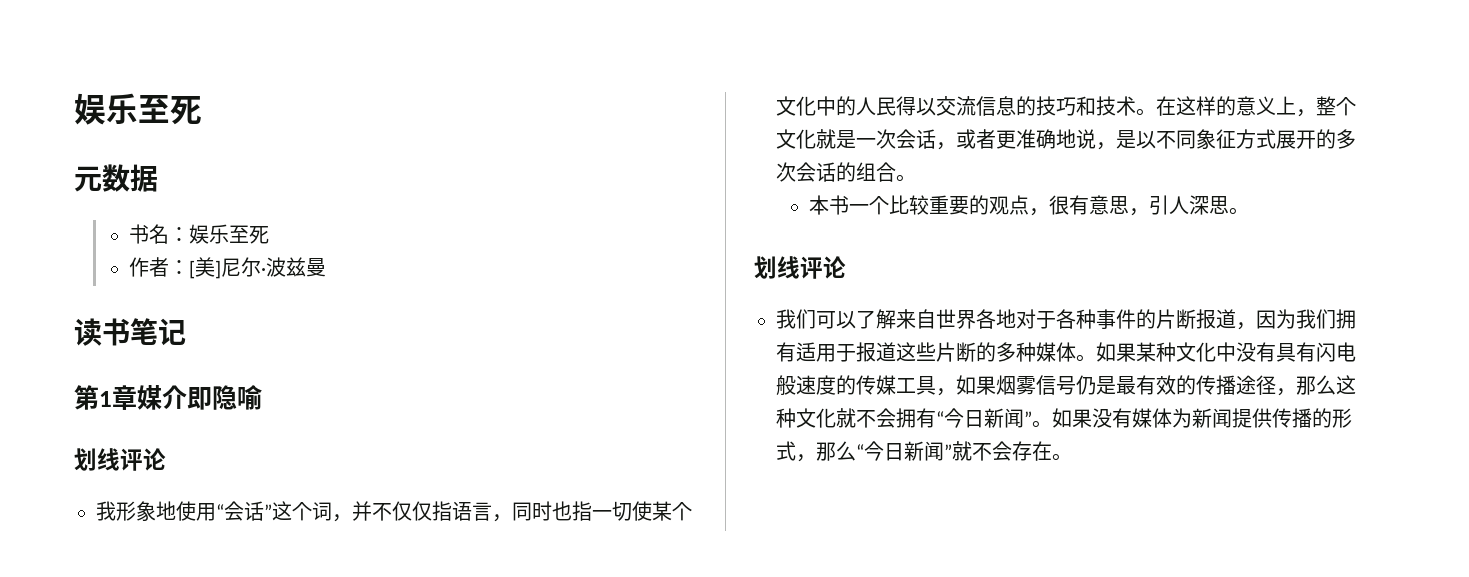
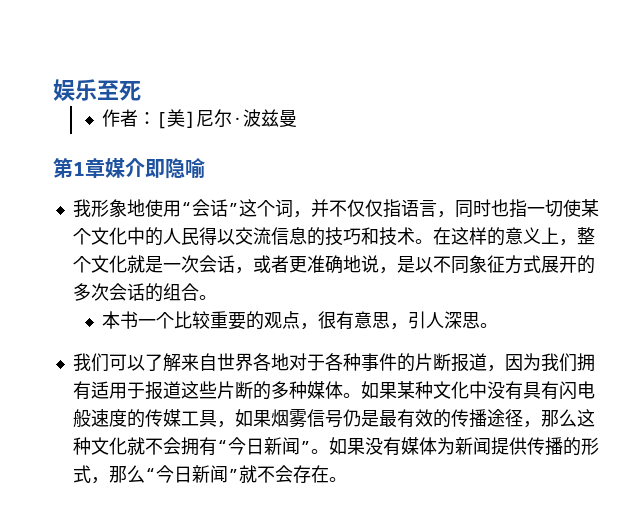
[74,93,202,125] [74,164,158,192] [129,224,270,244] 娱乐至死 // 元数据 // 书名：娱乐至死 -> [53,79,141,101] 娱乐至死
[74,318,186,346] // 读书笔记 -> (298, 118) none
[74,448,166,471] // 划线评论 -> (205, 168) none
[754,256,846,279] // 划线评论 -> (499, 325) none

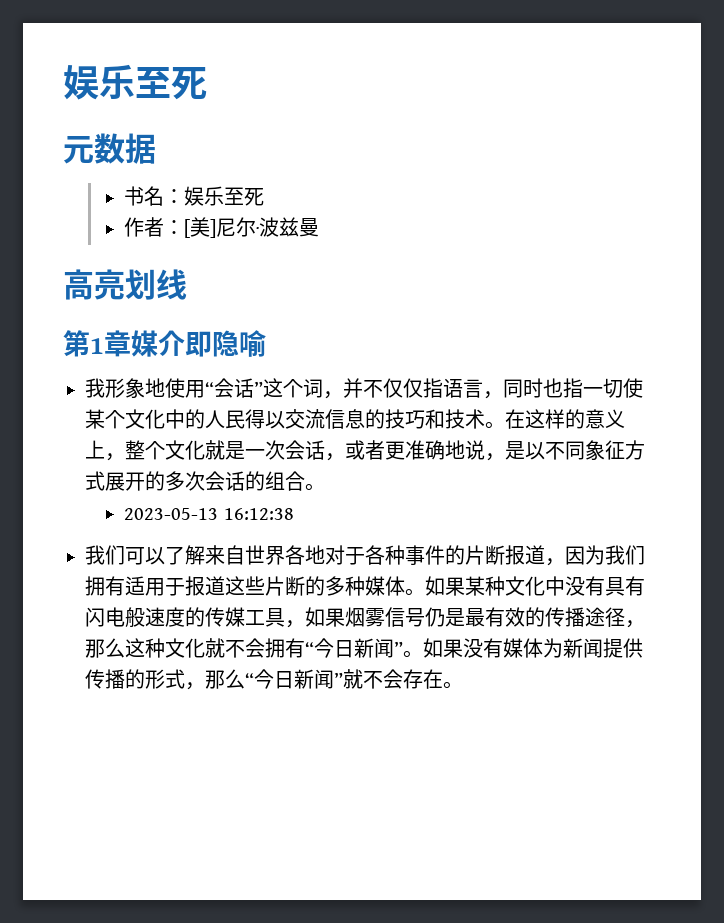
[53,79,141,101] 娱乐至死 -> [63,64,207,100] [63,133,156,164] [124,186,265,206] 娱乐至死 // 元数据 // 书名：娱乐至死
(298, 118) none -> [63,269,187,300] // 高亮划线
[102,311,499,330] 本书一个比较重要的观点，很有意思，引人深思。 -> [124,508,294,520] 2023-05-13 16:12:38

